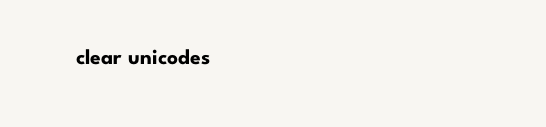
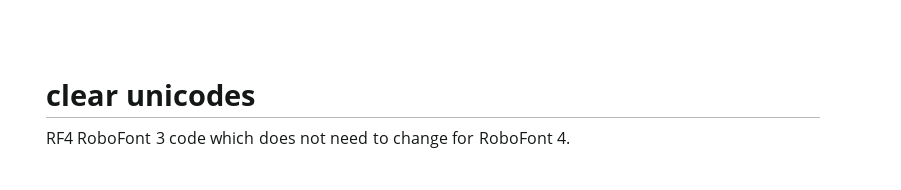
(210, 57) none -> [46,131,570,148] // RF4 RoboFont 3 code which does not need to change for RoboFont 4.

